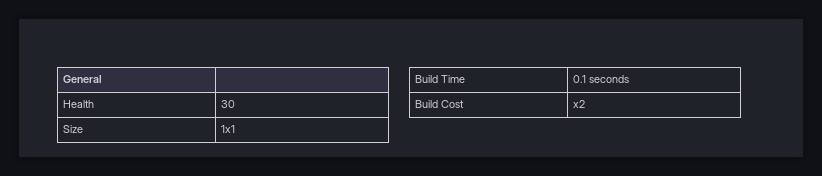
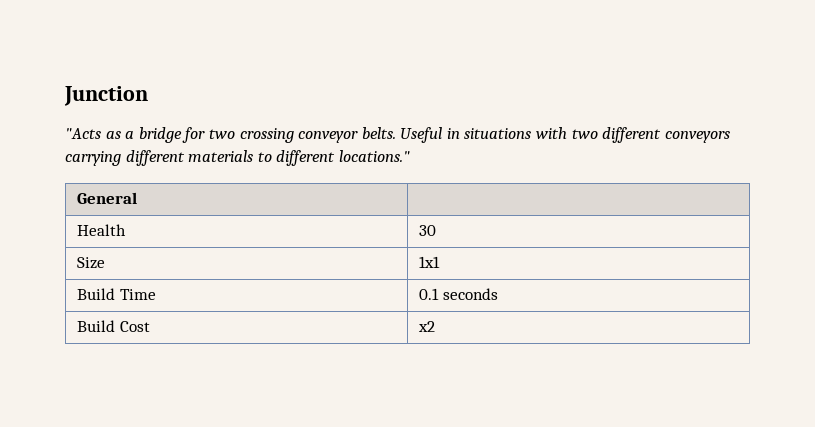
(63, 79) none -> [64,86,148,106] [65,127,730,143] [65,150,410,166] Junction // "Acts as a bridge for two crossing conveyor belts. Useful in situations with two different conveyors carrying different materials to different locations." //

